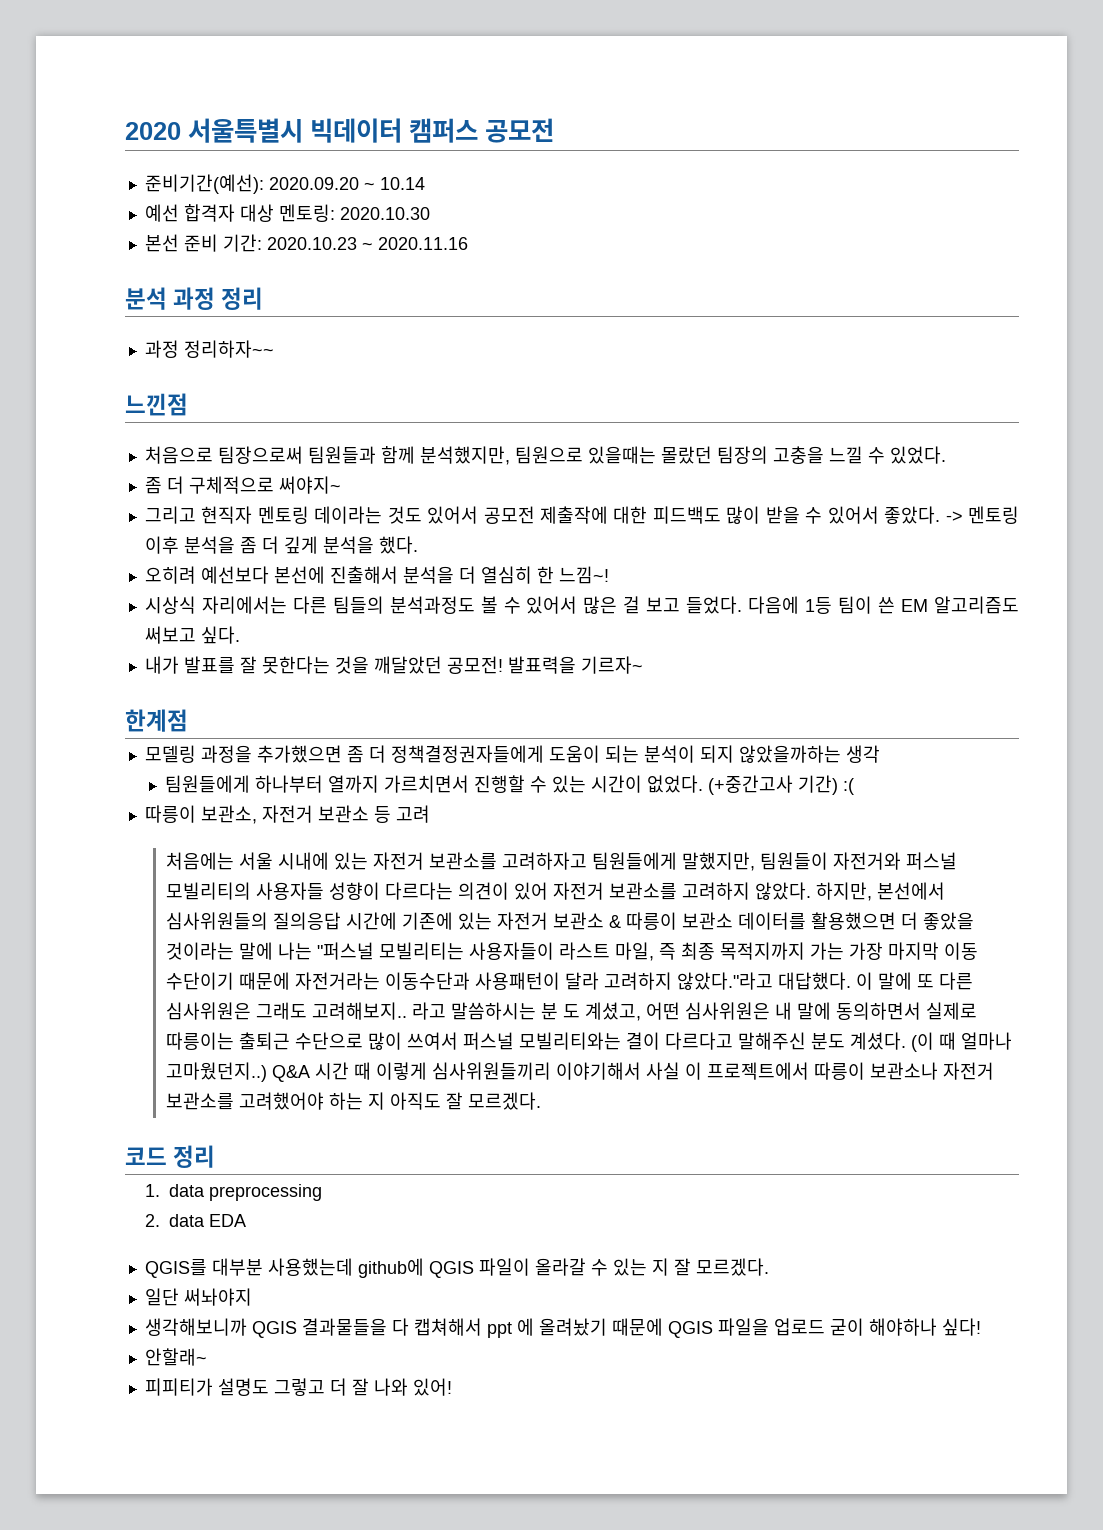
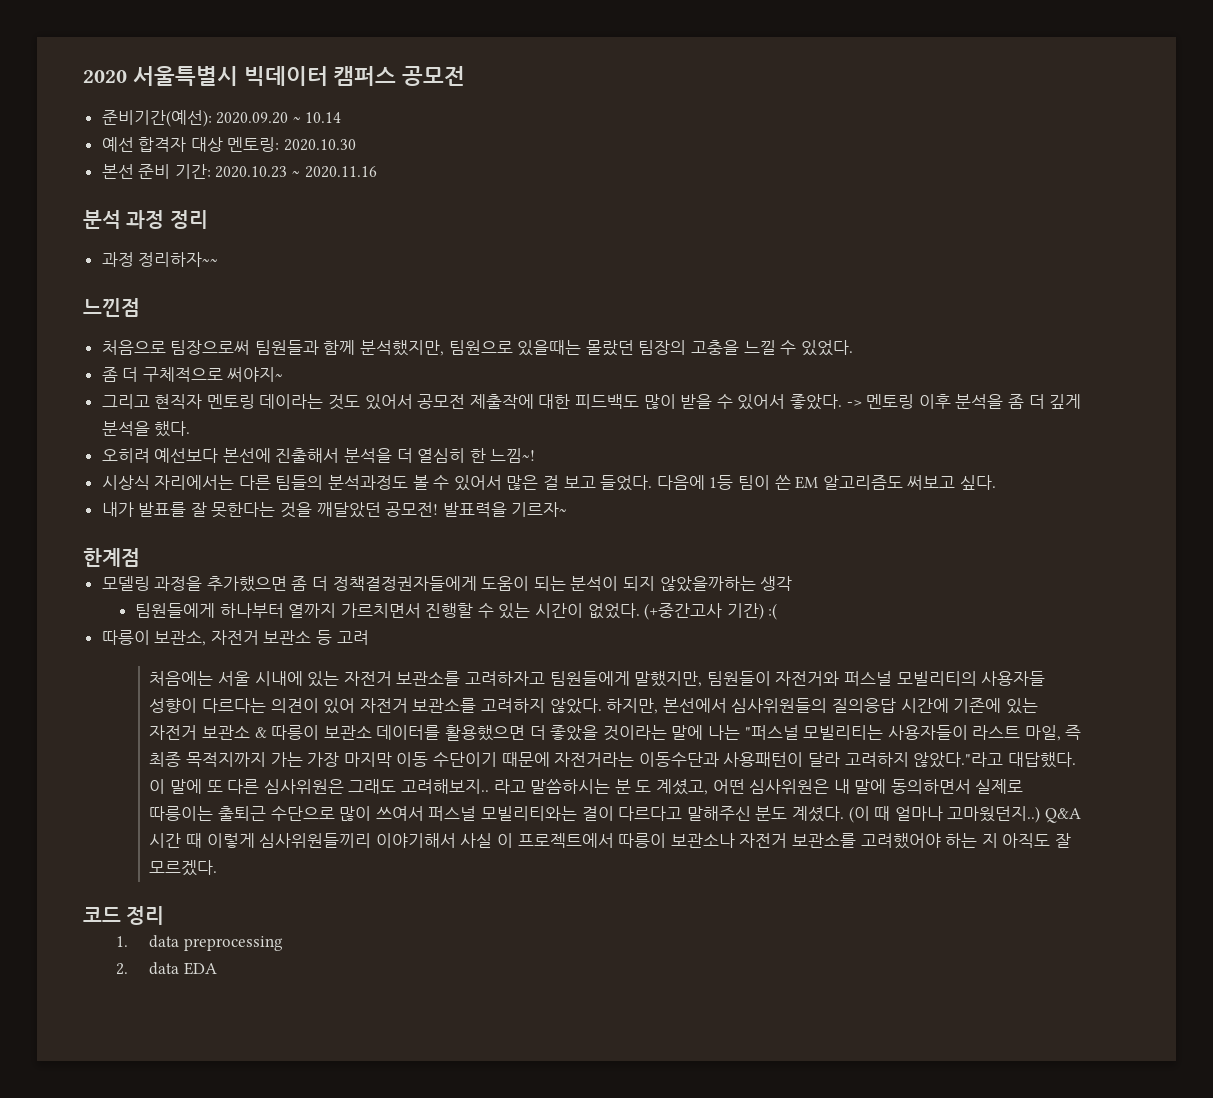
[144,1258,769,1278] [144,1288,252,1306] [144,1318,981,1338] [144,1348,207,1366] [144,1378,452,1396] // QGIS를 대부분 사용했는데 github에 QGIS 파일이 올라갈 수 있는 지 잘 모르겠다. // 일단 써놔야지 // 생각해보니까 QGIS 결과물들을 다 캡쳐해서 ppt 에 올려놨기 때문에 QGIS 파일을 업로드 굳이 해야하나 싶다! // 안할래~ // 피피티가 설명도 그렇고 더 잘 나와 있어! -> (218, 968) none

